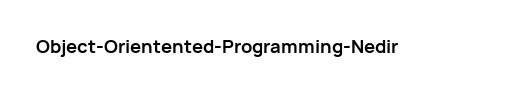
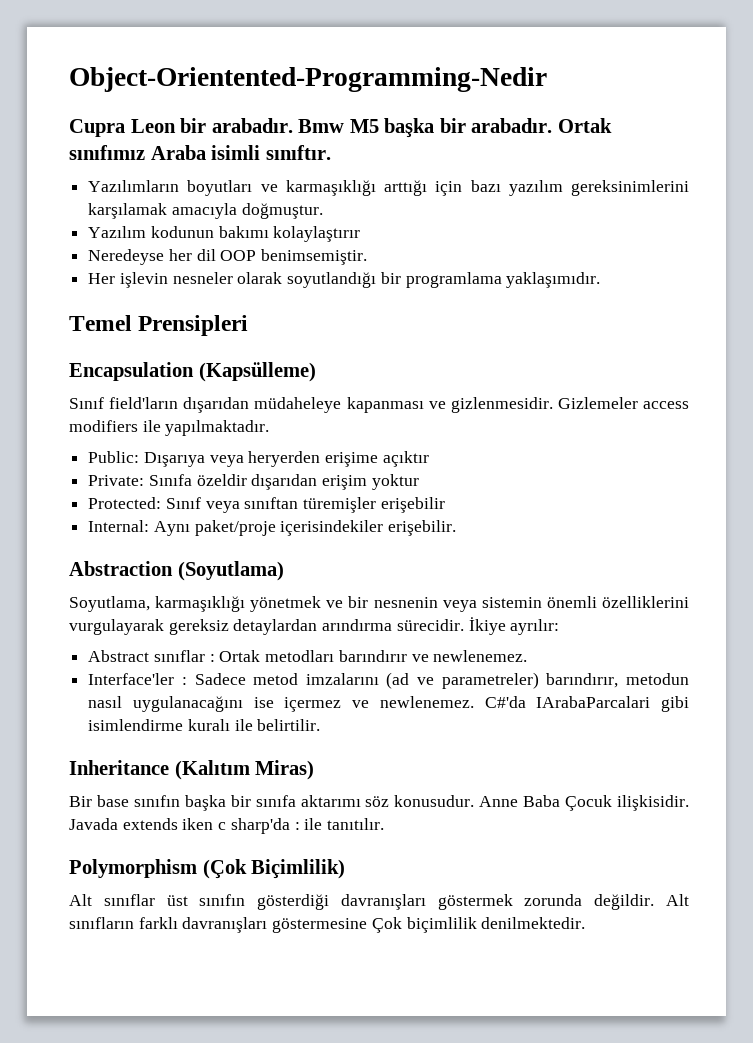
(398, 48) none -> [69,118,612,138] [69,145,331,160] [88,180,689,196] [88,203,323,219] [88,226,361,242] [88,249,368,265] [88,272,601,288] [69,315,249,336] [69,362,316,382] [69,397,689,413] [69,420,270,436] [88,451,429,467] [88,474,419,490] [88,497,445,513] [88,520,457,536] [69,561,284,581] [69,596,689,612] [69,617,560,635] [88,650,528,662] [88,672,690,689] [88,696,689,712] [88,719,321,731] [69,760,315,780] [69,795,690,811] [69,818,385,834] [69,859,346,879] [69,894,689,910] [69,917,586,933] // Cupra Leon bir arabadır. Bmw M5 başka bir arabadır. Ortak sınıfımız Araba isimli sınıftır. // Yazılımların boyutları ve karmaşıklığı arttığı için bazı yazılım gereksinimlerini karşılamak amacıyla doğmuştur. // Yazılım kodunun bakımı kolaylaştırır // Neredeyse her dil OOP benimsemiştir. // Her işlevin nesneler olarak soyutlandığı bir programlama yaklaşımıdır. // Temel Prensipleri // Encapsulation (Kapsülleme) // Sınıf field'ların dışarıdan müdaheleye kapanması ve gizlenmesidir. Gizlemeler access modifiers ile yapılmaktadır. // Public: Dışarıya veya heryerden erişime açıktır // Private: Sınıfa özeldir dışarıdan erişim yoktur // Protected: Sınıf veya sınıftan türemişler erişebilir // Internal: Aynı paket/proje içerisindekiler erişebilir. // Abstraction (Soyutlama) // Soyutlama, karmaşıklığı yönetmek ve bir nesnenin veya sistemin önemli özelliklerini vurgulayarak gereksiz detaylardan arındırma sürecidir. İkiye ayrılır: // Abstract sınıflar : Ortak metodları barındırır ve newlenemez. // Interface'ler : Sadece metod imzalarını (ad ve parametreler) barındırır, metodun nasıl uygulanacağını ise içermez ve newlenemez. C#'da IArabaParcalari gibi isimlendirme kuralı ile belirtilir. // Inheritance (Kalıtım Miras) // Bir base sınıfın başka bir sınıfa aktarımı söz konusudur. Anne Baba Çocuk ilişkisidir. Javada extends iken c sharp'da : ile tanıtılır. // Polymorphism (Çok Biçimlilik) // Alt sınıflar üst sınıfın gösterdiği davranışları göstermek zorunda değildir. Alt sınıfların farklı davranışları göstermesine Çok biçimlilik denilmektedir.

